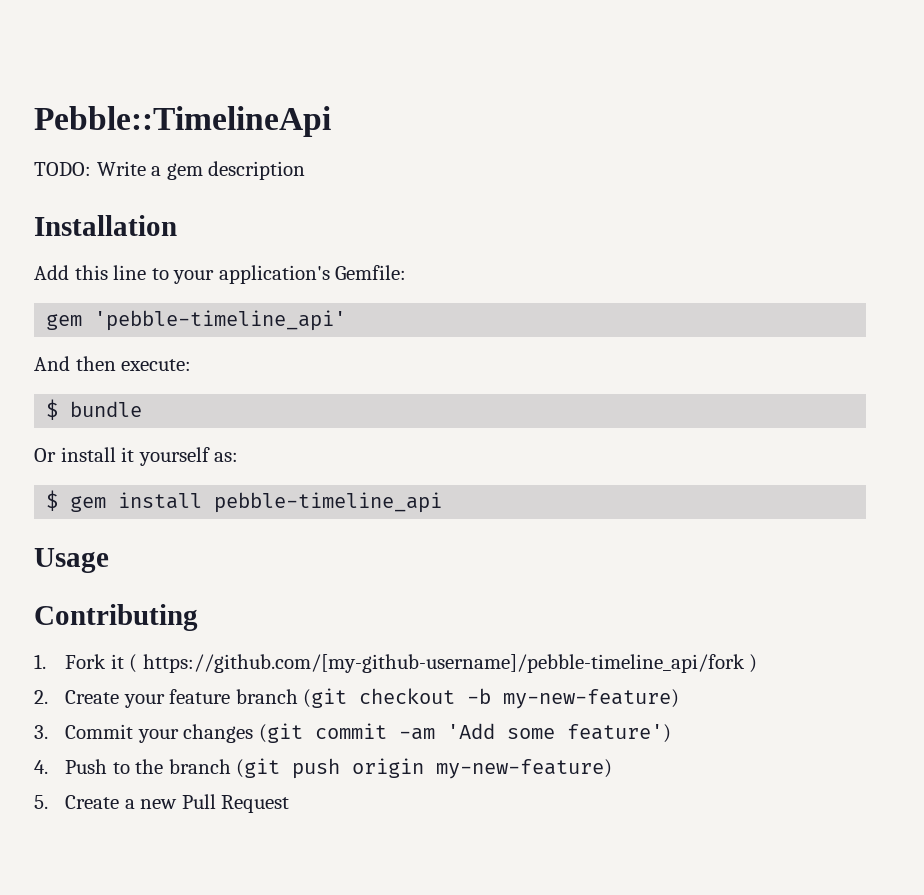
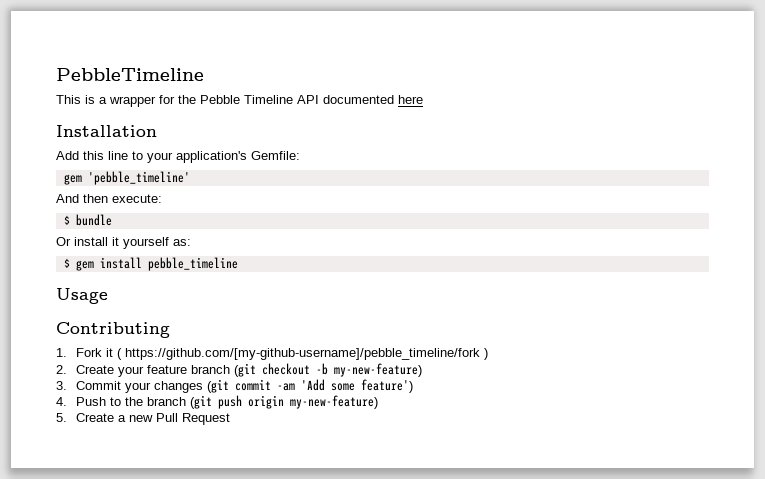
[34,106,331,137] [34,161,306,180] Pebble::TimelineApi // TODO: Write a gem description -> [56,68,204,81] [56,95,423,107] PebbleTimeline // This is a wrapper for the Pebble Timeline API documented here
[94,310,347,331] 'pebble-timeline_api' -> [87,171,190,185] 'pebble_timeline'
[214,492,443,513] pebble-timeline_api -> [147,257,238,271] pebble_timeline
[142,654,745,673] https://github.com/[my-github-username]/pebble-timeline_api/fork -> [125,348,481,360] https://github.com/[my-github-username]/pebble_timeline/fork

